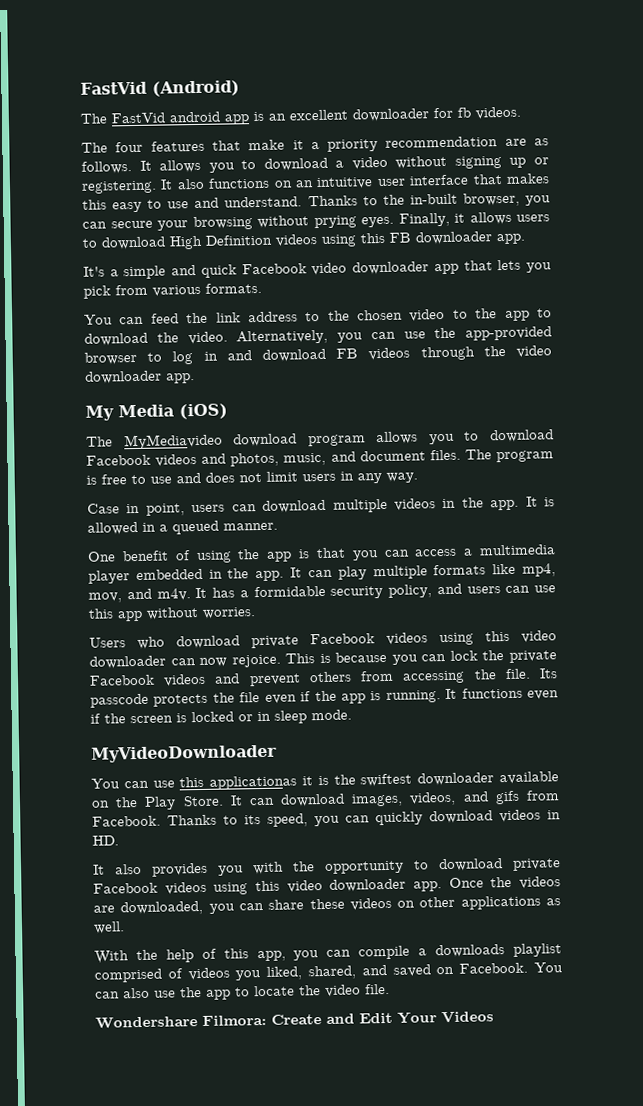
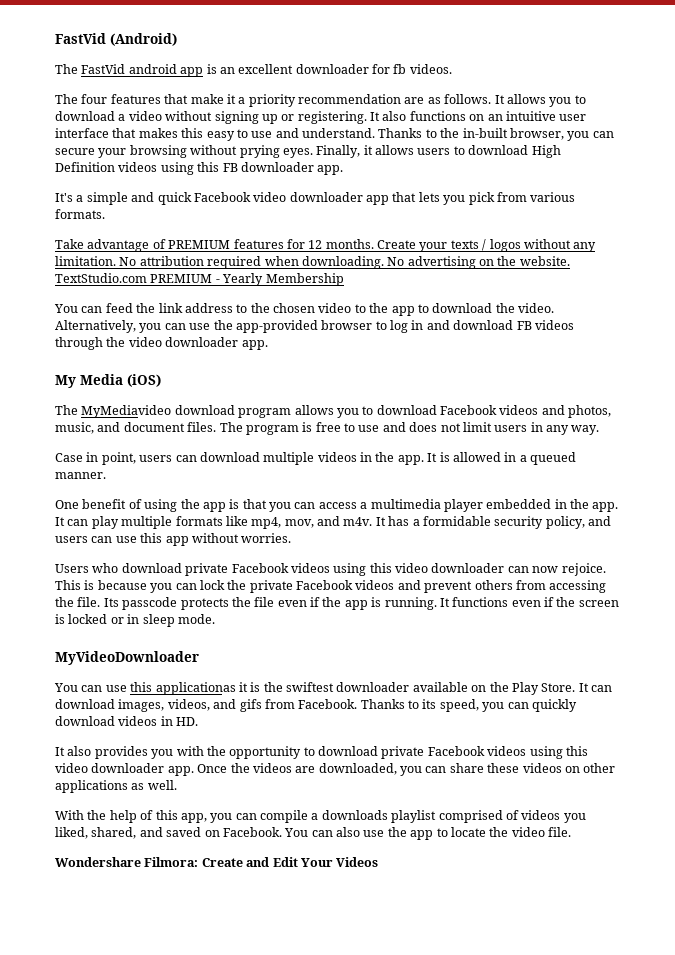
(262, 288) none -> [55,239,597,252] [55,256,570,269] [55,273,344,286] // Take advantage of PREMIUM features for 12 months. Create your texts / logos without any limitation. No attribution required when downloading. No advertising on the website. TextStudio.com PREMIUM - Yearly Membership

